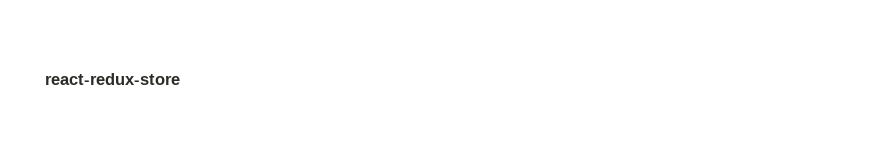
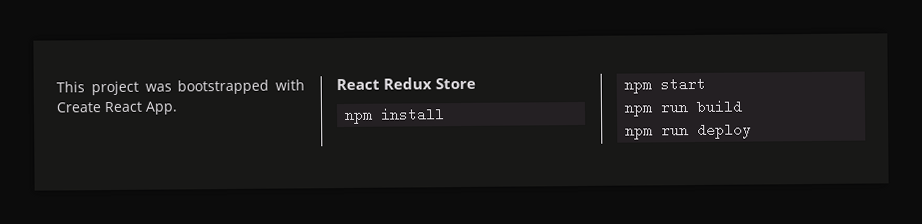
[45,73,180,85] react-redux-store -> [56,79,305,96] [56,101,178,115] [336,77,477,91] [345,107,446,124] [624,76,707,94] [624,99,744,117] [625,122,753,140] This project was bootstrapped with Create React App. // React Redux Store // npm install // npm start // npm run build // npm run deploy

